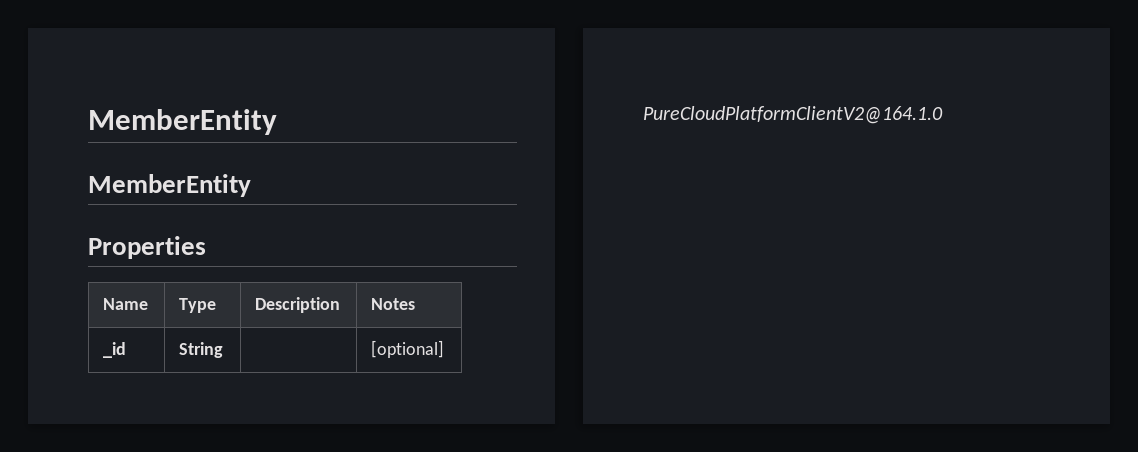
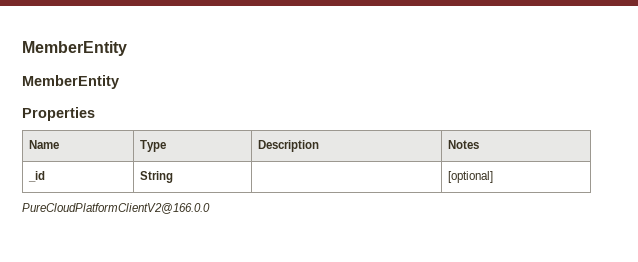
[643,106,943,124] PureCloudPlatformClientV2@164.1.0 -> [22,203,210,214] PureCloudPlatformClientV2@166.0.0

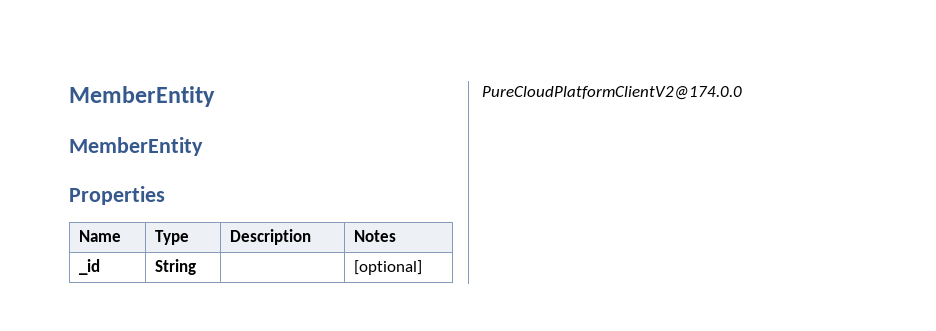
[22,203,210,214] PureCloudPlatformClientV2@166.0.0 -> [482,86,742,100] PureCloudPlatformClientV2@174.0.0

